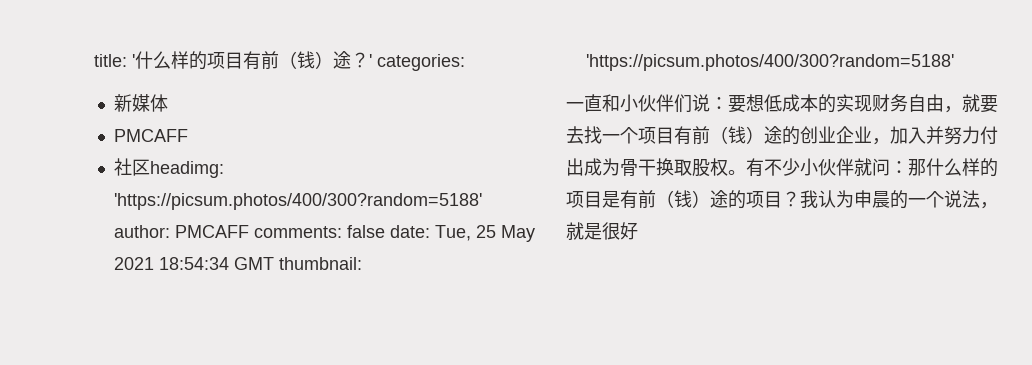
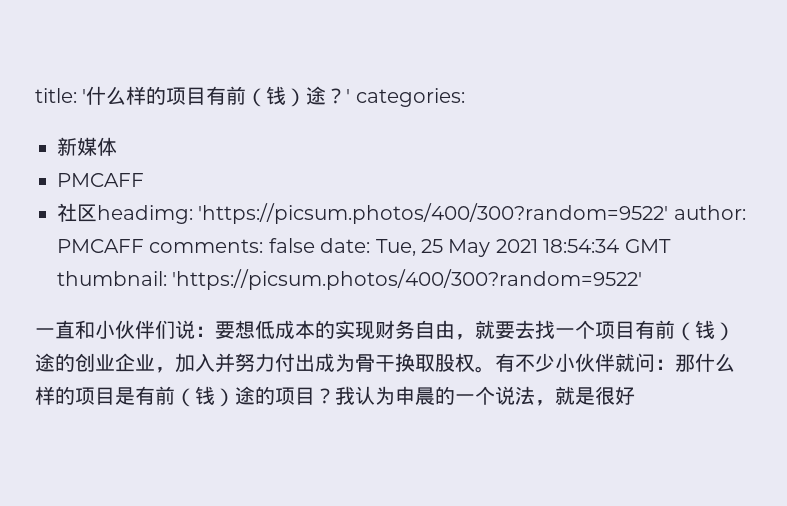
[113,193,482,210] 'https://picsum.photos/400/300?random=5188' -> [198,203,669,224] 'https://picsum.photos/400/300?random=9522'
[585,54,954,71] 'https://picsum.photos/400/300?random=5188' -> [172,269,643,290] 'https://picsum.photos/400/300?random=9522'

